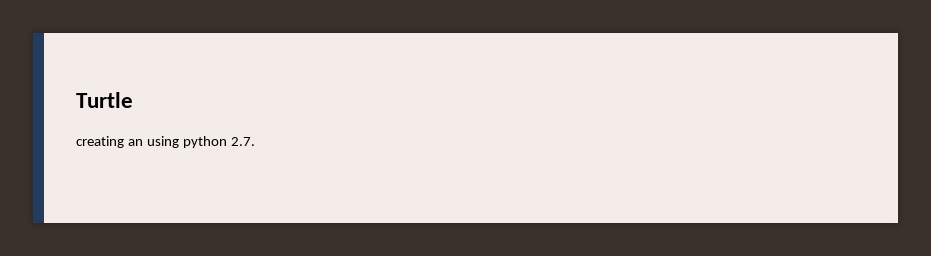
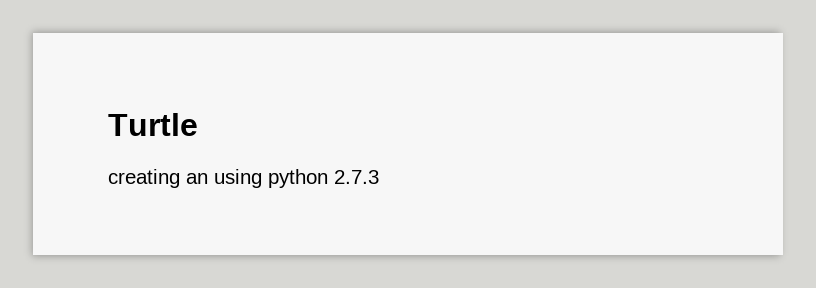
[230,137,255,146] 2.7. -> [334,170,379,184] 2.7.3

